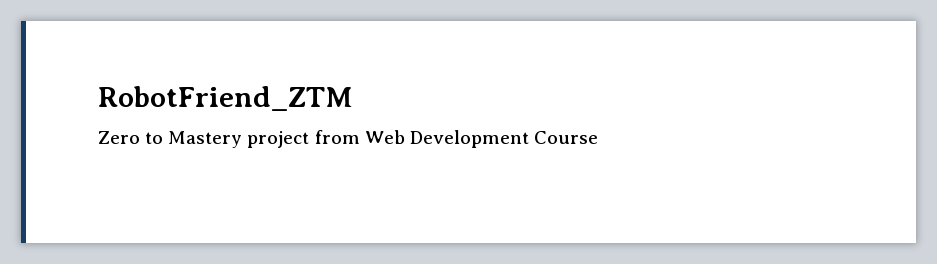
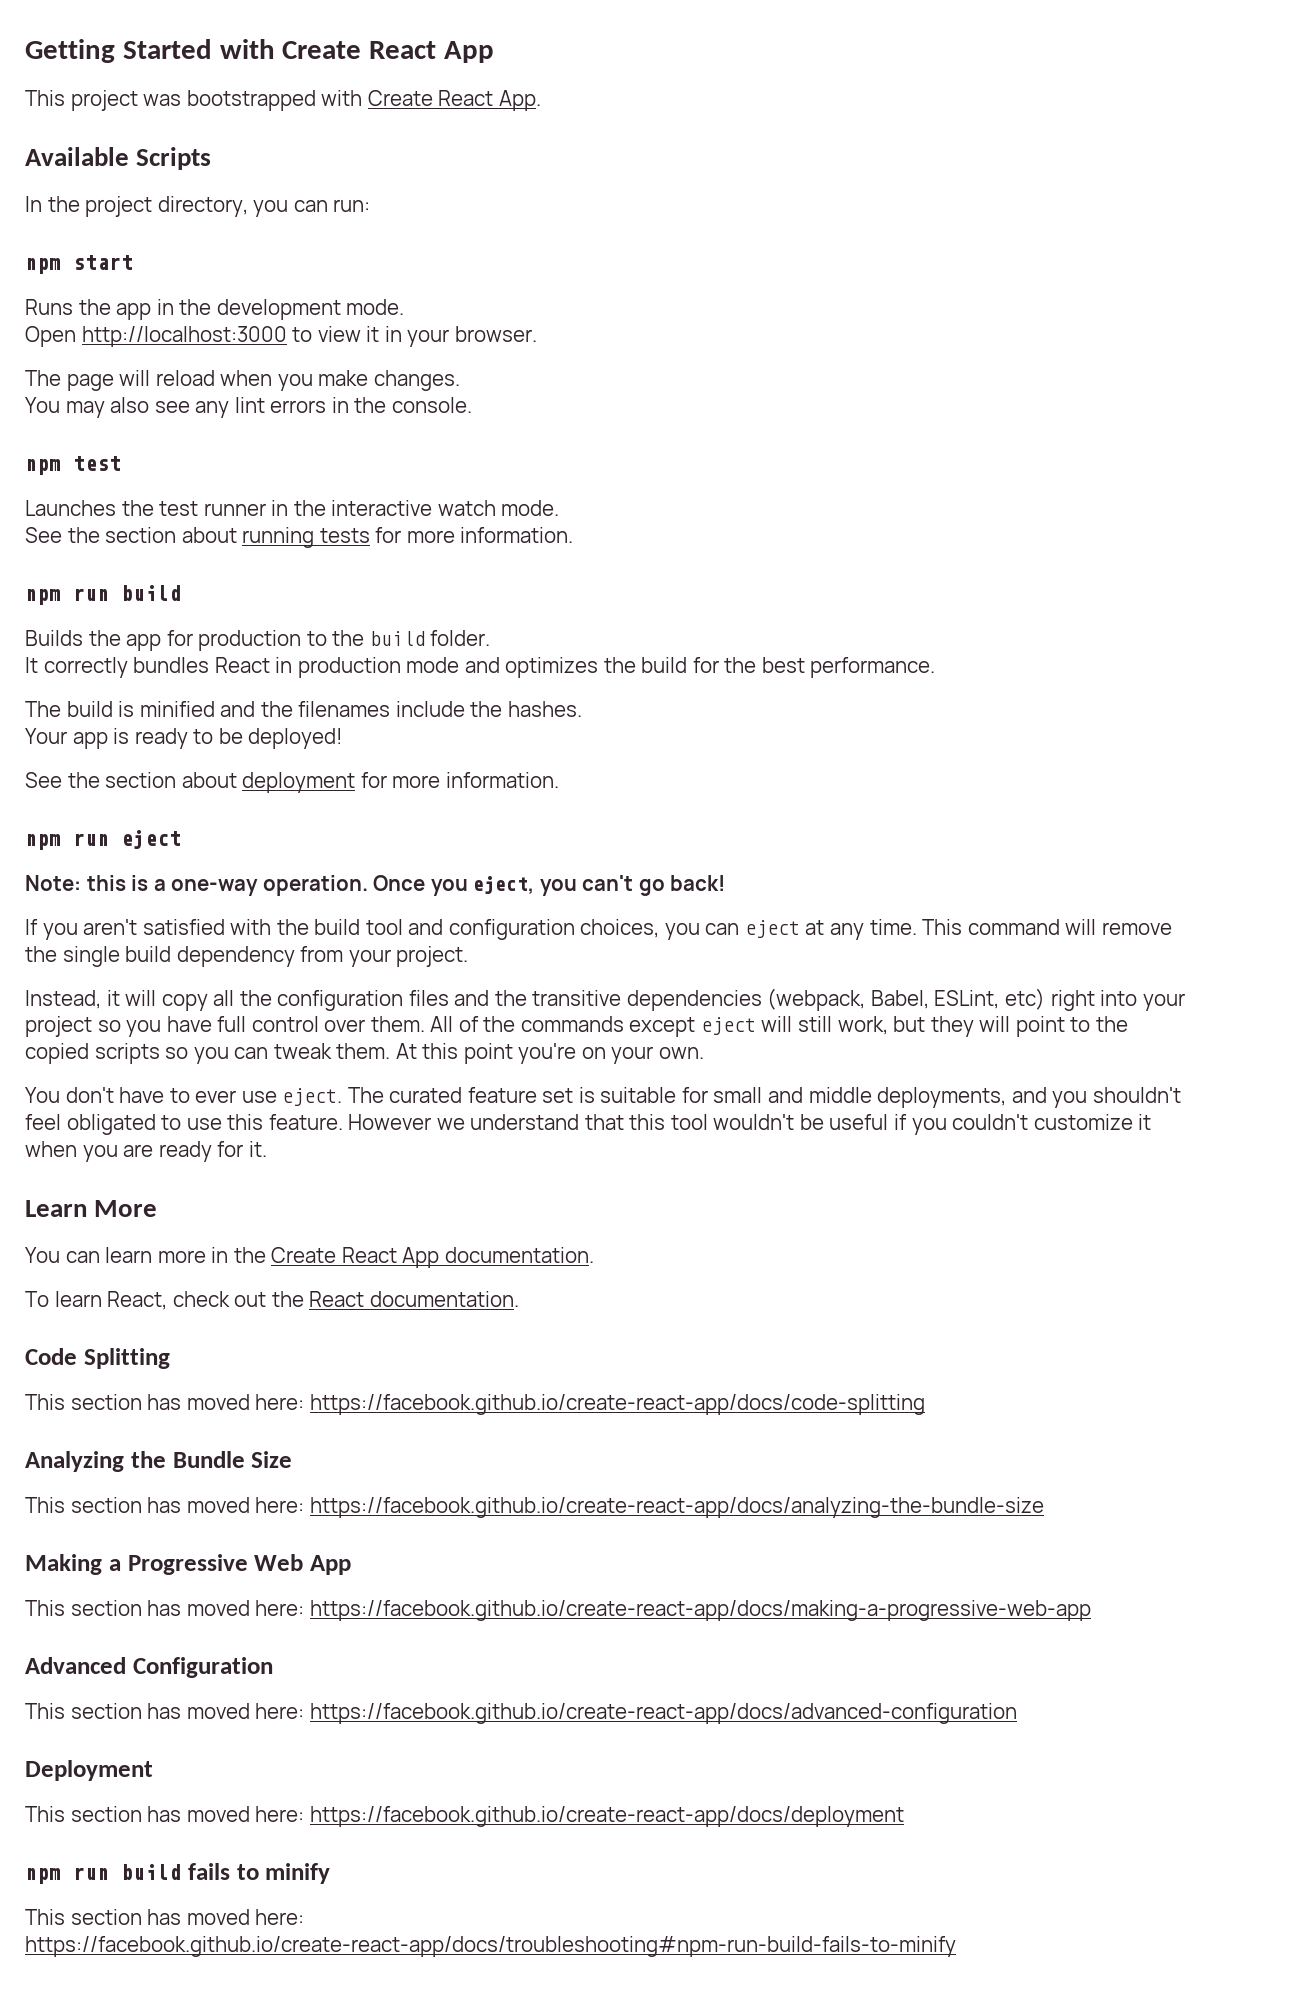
[98,86,353,111] [98,130,598,148] RobotFriend_ZTM // Zero to Mastery project from Web Development Course -> [25,39,495,63] [25,90,541,111] [25,147,212,170] [25,196,371,217] [25,255,133,274] [25,299,405,320] [25,326,537,347] [25,370,460,391] [25,397,472,418] [25,456,121,475] [25,500,560,516] [25,527,574,548] [25,585,181,605] [25,630,491,651] [25,657,936,678] [25,701,582,717] [25,728,343,749] [25,772,559,793] [25,830,181,850] [25,875,726,896] [25,919,1172,940] [25,946,469,967] [25,988,1185,1011] [25,1016,1128,1037] [25,1043,704,1064] [25,1087,1181,1108] [25,1114,1152,1135] [25,1141,267,1162] [25,1200,158,1217] [25,1247,594,1268] [25,1291,519,1310] [25,1348,170,1369] [25,1394,925,1415] [25,1451,293,1472] [25,1497,1044,1518] [25,1554,351,1575] [25,1600,1091,1621] [25,1657,273,1678] [25,1703,1017,1724] [25,1760,153,1781] [25,1806,904,1827] [25,1863,331,1884] [25,1909,305,1925] [25,1936,956,1957] Getting Started with Create React App // This project was bootstrapped with Create React App. // Available Scripts // In the project directory, you can run: // npm start // Runs the app in the development mode. // Open http://localhost:3000 to view it in your browser. // The page will reload when you make changes. // You may also see any lint errors in the console. // npm test // Launches the test runner in the interactive watch mode. // See the section about running tests for more information. // npm run build // Builds the app for production to the build folder. // It correctly bundles React in production mode and optimizes the build for the best performance. // The build is minified and the filenames include the hashes. // Your app is ready to be deployed! // See the section about deployment for more information. // npm run eject // Note: this is a one-way operation. Once you eject, you can't go back! // If you aren't satisfied with the build tool and configuration choices, you can eject at any time. This command will remove the single build dependency from your project. // Instead, it will copy all the configuration files and the transitive dependencies (webpack, Babel, ESLint, etc) right into your project so you have full control over them. All of the commands except eject will still work, but they will point to the copied scripts so you can tweak them. At this point you're on your own. // You don't have to ever use eject. The curated feature set is suitable for small and middle deployments, and you shouldn't feel obligated to use this feature. However we understand that this tool wouldn't be useful if you couldn't customize it when you are ready for it. // Learn More // You can learn more in the Create React App documentation. // To learn React, check out the React documentation. // Code Splitting // This section has moved here: https://facebook.github.io/create-react-app/docs/code-splitting // Analyzing the Bundle Size // This section has moved here: https://facebook.github.io/create-react-app/docs/analyzing-the-bundle-size // Making a Progressive Web App // This section has moved here: https://facebook.github.io/create-react-app/docs/making-a-progressive-web-app // Advanced Configuration // This section has moved here: https://facebook.github.io/create-react-app/docs/advanced-configuration // Deployment // This section has moved here: https://facebook.github.io/create-react-app/docs/deployment // npm run build fails to minify // This section has moved here: https://facebook.github.io/create-react-app/docs/troubleshooting#npm-run-build-fails-to-minify

